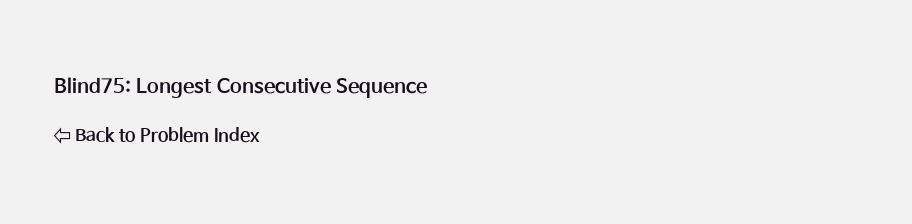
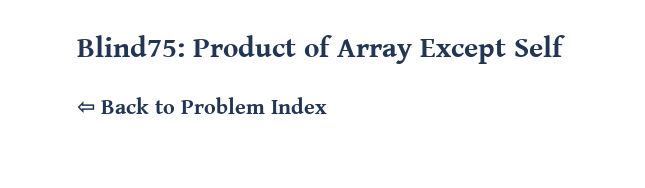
[136,78,428,98] Longest Consecutive Sequence -> [193,35,565,64] Product of Array Except Self

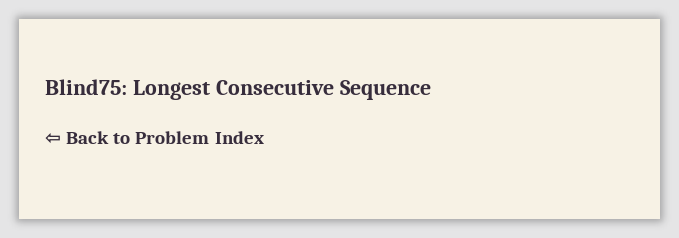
[193,35,565,64] Product of Array Except Self -> [132,80,431,100] Longest Consecutive Sequence

